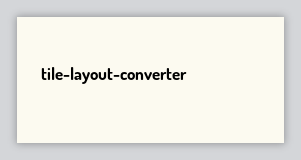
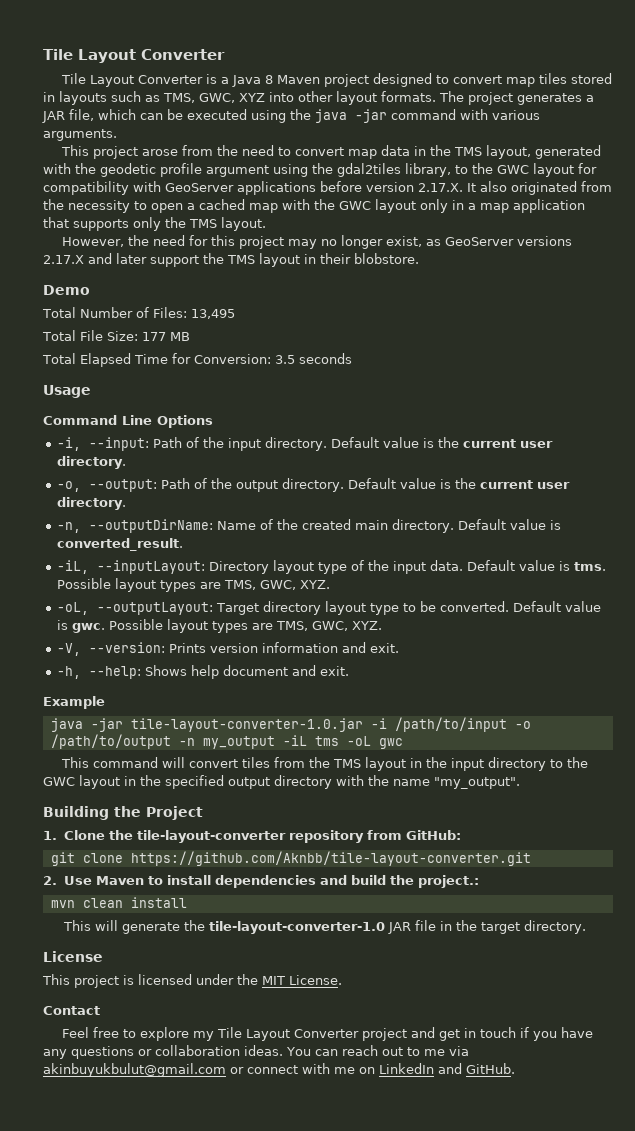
[41,67,187,84] tile-layout-converter -> [43,49,225,63] [60,73,612,87] [43,91,594,105] [42,109,540,123] [43,129,117,141] [60,145,601,159] [43,163,597,177] [43,181,612,195] [43,199,585,213] [43,217,266,231] [61,235,572,249] [43,253,419,267] [43,285,90,295] [42,307,235,319] [42,330,190,341] [42,353,352,367] [43,385,91,398] [43,415,213,428] [57,437,554,451] [57,456,127,469] [57,478,571,492] [57,497,127,510] [57,519,562,533] [57,538,184,551] [57,560,607,574] [57,578,331,592] [57,601,602,615] [57,619,383,633] [57,642,400,656] [57,665,350,679] [43,696,105,709] [50,717,531,732] [50,734,403,749] [60,757,588,771] [43,775,520,789] [43,806,203,820] [43,830,461,843] [50,851,531,866] [43,875,479,888] [50,897,187,908] [62,920,586,934] [43,951,103,962] [42,974,342,988] [43,1006,100,1015] [61,1027,593,1041] [43,1045,469,1059] [43,1063,515,1077] Tile Layout Converter // Tile Layout Converter is a Java 8 Maven project designed to convert map tiles stored in layouts such as TMS, GWC, XYZ into other layout formats. The project generates a JAR file, which can be executed using the java -jar command with various arguments. // This project arose from the need to convert map data in the TMS layout, generated with the geodetic profile argument using the gdal2tiles library, to the GWC layout for compatibility with GeoServer applications before version 2.17.X. It also originated from the necessity to open a cached map with the GWC layout only in a map application that supports only the TMS layout. // However, the need for this project may no longer exist, as GeoServer versions 2.17.X and later support the TMS layout in their blobstore. // Demo // Total Number of Files: 13,495 // Total File Size: 177 MB // Total Elapsed Time for Conversion: 3.5 seconds // Usage // Command Line Options // -i, --input: Path of the input directory. Default value is the current user directory. // -o, --output: Path of the output directory. Default value is the current user directory. // -n, --outputDirName: Name of the created main directory. Default value is converted_result. // -iL, --inputLayout: Directory layout type of the input data. Default value is tms. Possible layout types are TMS, GWC, XYZ. // -oL, --outputLayout: Target directory layout type to be converted. Default value is gwc. Possible layout types are TMS, GWC, XYZ. // -V, --version: Prints version information and exit. // -h, --help: Shows help document and exit. // Example // java -jar tile-layout-converter-1.0.jar -i /path/to/input -o /path/to/output -n my_output -iL tms -oL gwc // This command will convert tiles from the TMS layout in the input directory to the GWC layout in the specified output directory with the name "my_output". // Building the Project // 1. Clone the tile-layout-converter repository from GitHub: // git clone https://github.com/Aknbb/tile-layout-converter.git // 2. Use Maven to install dependencies and build the project.: // mvn clean install // This will generate the tile-layout-converter-1.0 JAR file in the target directory. // License // This project is licensed under the MIT License. // Contact // Feel free to explore my Tile Layout Converter project and get in touch if you have any questions or collaboration ideas. You can reach out to me via akinbuyukbulut@gmail.com or connect with me on LinkedIn and GitHub.

